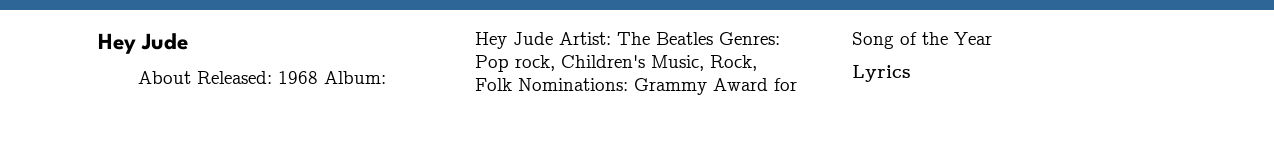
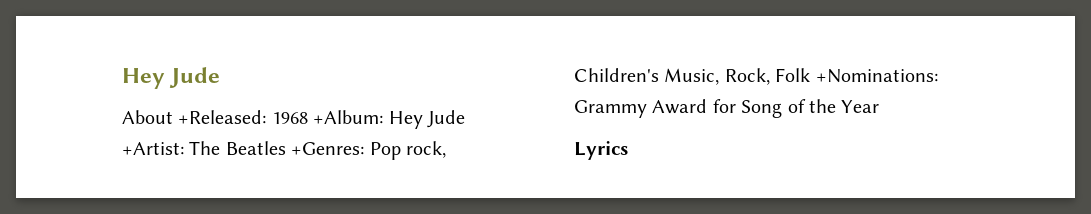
[197,71,387,84] [475,32,611,49] Released: 1968 Album: Hey Jude Artist: -> [178,110,465,129] [122,142,184,155] +Released: 1968 +Album: Hey Jude +Artist:
[719,32,780,45] Genres: -> [291,142,365,155] +Genres:
[518,78,628,91] Nominations: -> [815,69,938,83] +Nominations:

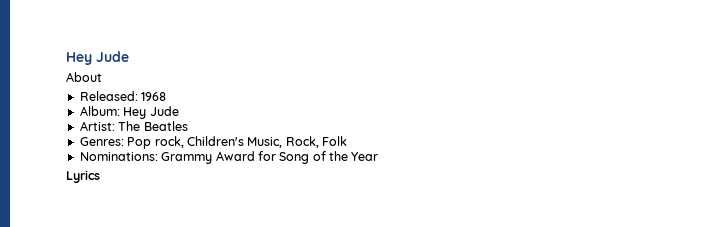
[178,110,267,124] +Released: -> [79,91,138,101] // Released:
[313,110,465,129] [122,142,184,155] +Album: Hey Jude +Artist: -> [79,106,179,119] [79,121,115,131] // Album: Hey Jude // Artist:
[291,142,365,155] +Genres: -> [79,137,124,146] // Genres:
[815,69,938,83] +Nominations: -> [79,152,158,161] // Nominations:

